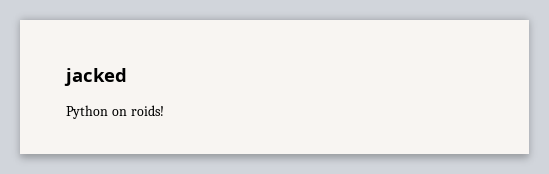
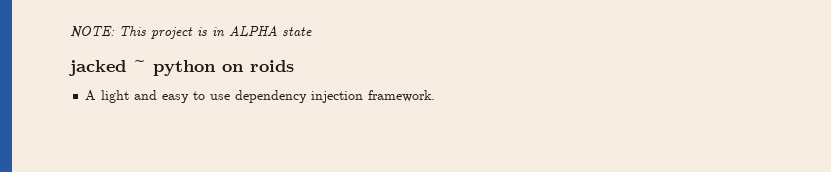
[64,68,127,86] [66,105,164,119] jacked // Python on roids! -> [70,26,312,39] [68,60,294,76] [85,90,436,103] NOTE: This project is in ALPHA state // jacked ~ python on roids // A light and easy to use dependency injection framework.

